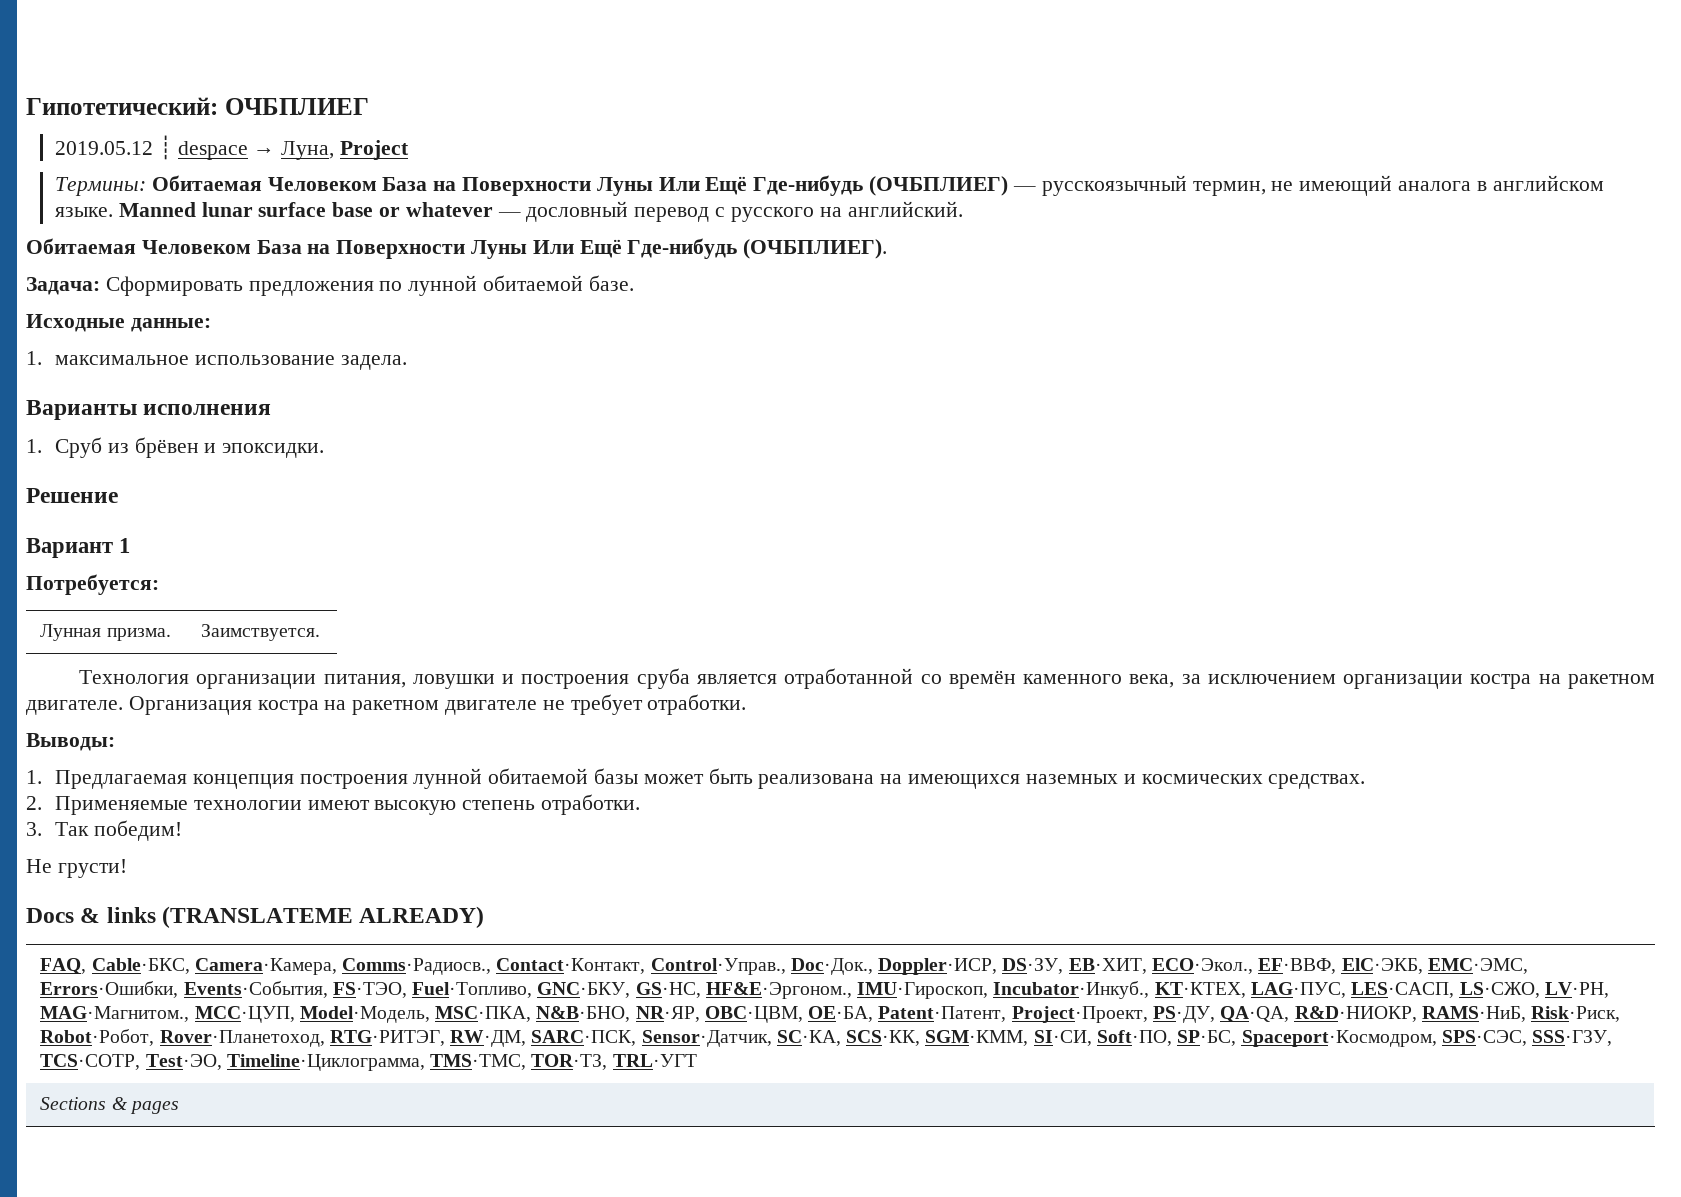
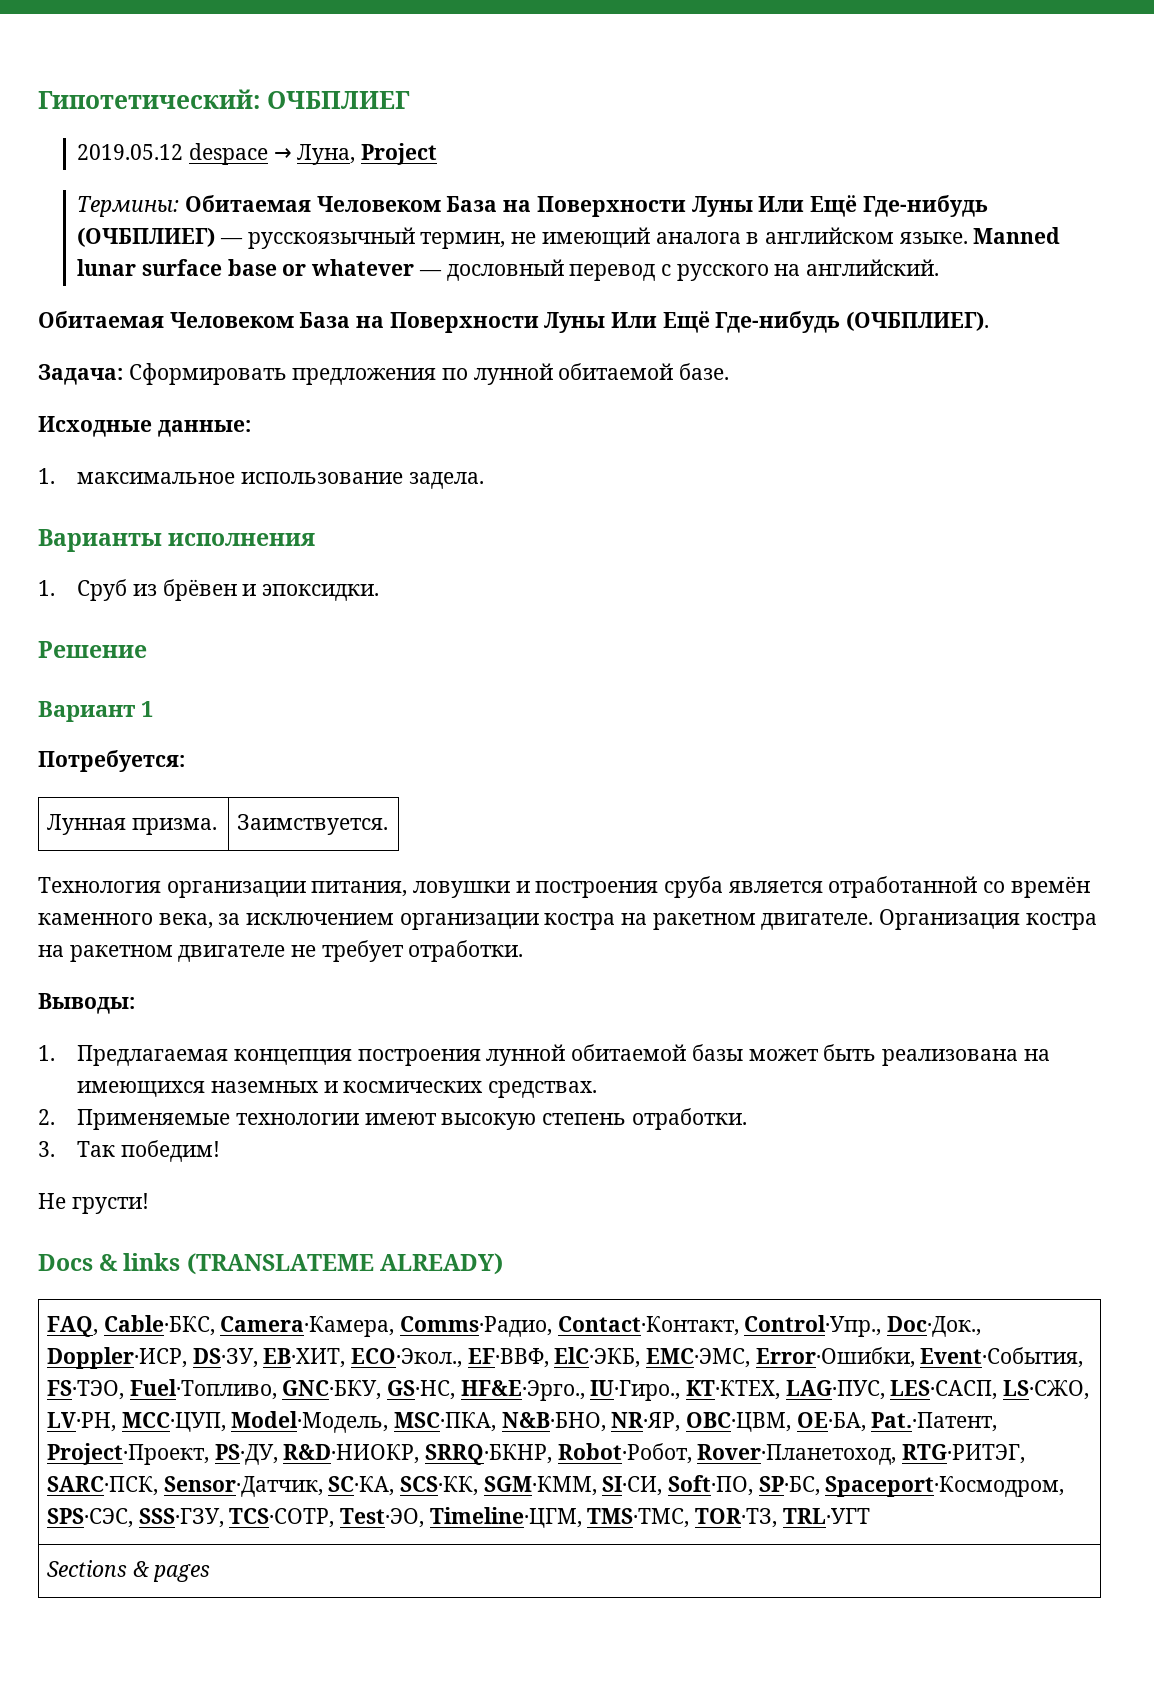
[158,135,172,160] ┊ -> (184, 152) none
[342,958,786,975] Comms·Радиосв., Contact·Контакт, Control·Управ., -> [400,1315,882,1337] Comms·Радио, Contact·Контакт, Control·Упр.,
[40,981,328,998] Errors·Ошибки, Events·События, -> [755,1347,1084,1368] Error·Ошибки, Event·События,
[705,981,1150,999] HF&E·Эргоном., IMU·Гироскоп, Incubator·Инкуб., -> [460,1380,681,1401] HF&E·Эрго., IU·Гиро.,
[40,1006,190,1022] MAG·Магнитом., -> (117, 1422) none
[878,1006,1007,1022] Patent·Патент, -> [871,1412,998,1432] Pat.·Патент,
[1220,1006,1621,1022] QA·QA, R&D·НИОКР, RAMS·НиБ, Risk·Риск, -> [283,1444,553,1465] R&D·НИОКР, SRRQ·БКНР,
[450,1030,527,1047] RW·ДМ, -> (1026, 1454) none
[226,1054,425,1071] Timeline·Циклограмма, -> [429,1507,582,1528] Timeline·ЦГМ,

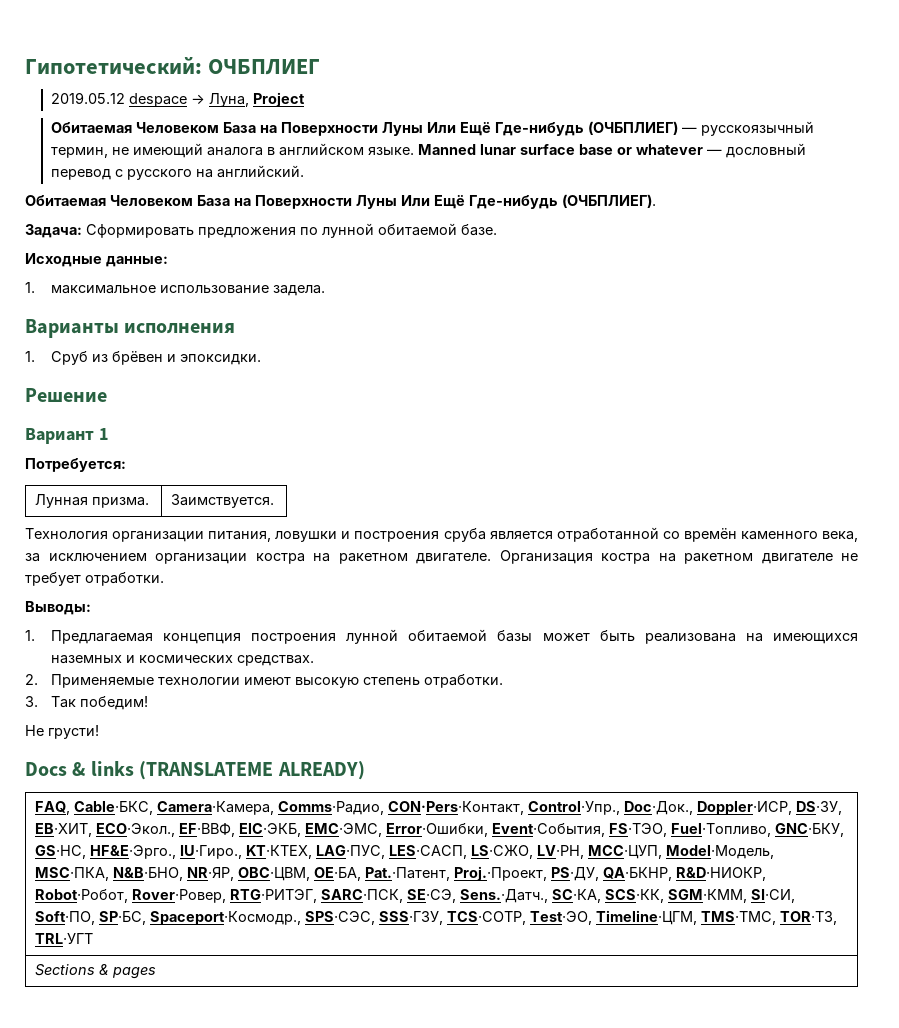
[77,196,180,217] Термины: -> (305, 99) none
[557,1316,739,1336] Contact·Контакт, -> [388,801,525,815] CON·Pers·Контакт,
[47,1443,1026,1465] [47,1476,323,1497] Project·Проект, PS·ДУ, R&D·НИОКР, SRRQ·БКНР, Robot·Робот, Rover·Планетоход, RTG·РИТЭГ, SARC·ПСК, Sensor·Датчик, -> [454,866,767,881] [35,889,549,903] Proj.·Проект, PS·ДУ, QA·БКНР, R&D·НИОКР, Robot·Робот, Rover·Ровер, RTG·РИТЭГ, SARC·ПСК, SE·СЭ, Sens.·Датч.,
[825,1476,1065,1497] Spaceport·Космодром, -> [150,911,302,925] Spaceport·Космодр.,

